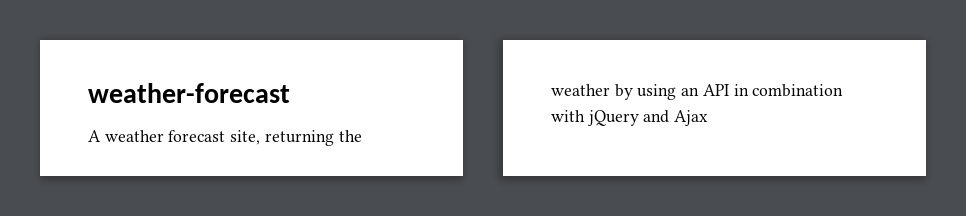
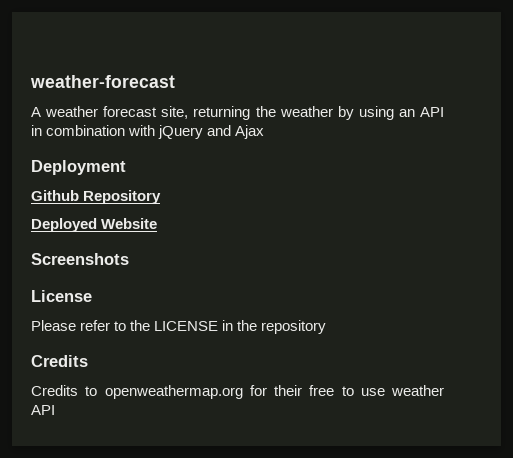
(709, 118) none -> [31,160,126,175] [31,190,162,204] [31,218,158,232] [31,253,129,265] [31,290,92,302] [31,320,327,334] [31,355,88,367] [31,385,444,399] [31,405,55,415] // Deployment // Github Repository // Deployed Website // Screenshots // License // Please refer to the LICENSE in the repository // Credits // Credits to openweathermap.org for their free to use weather API

